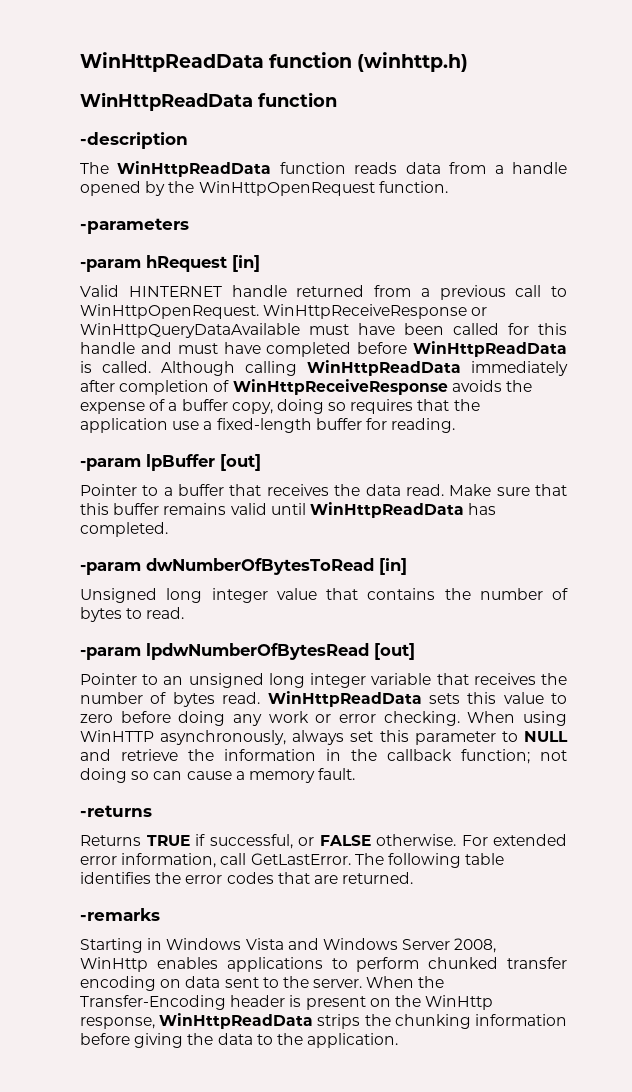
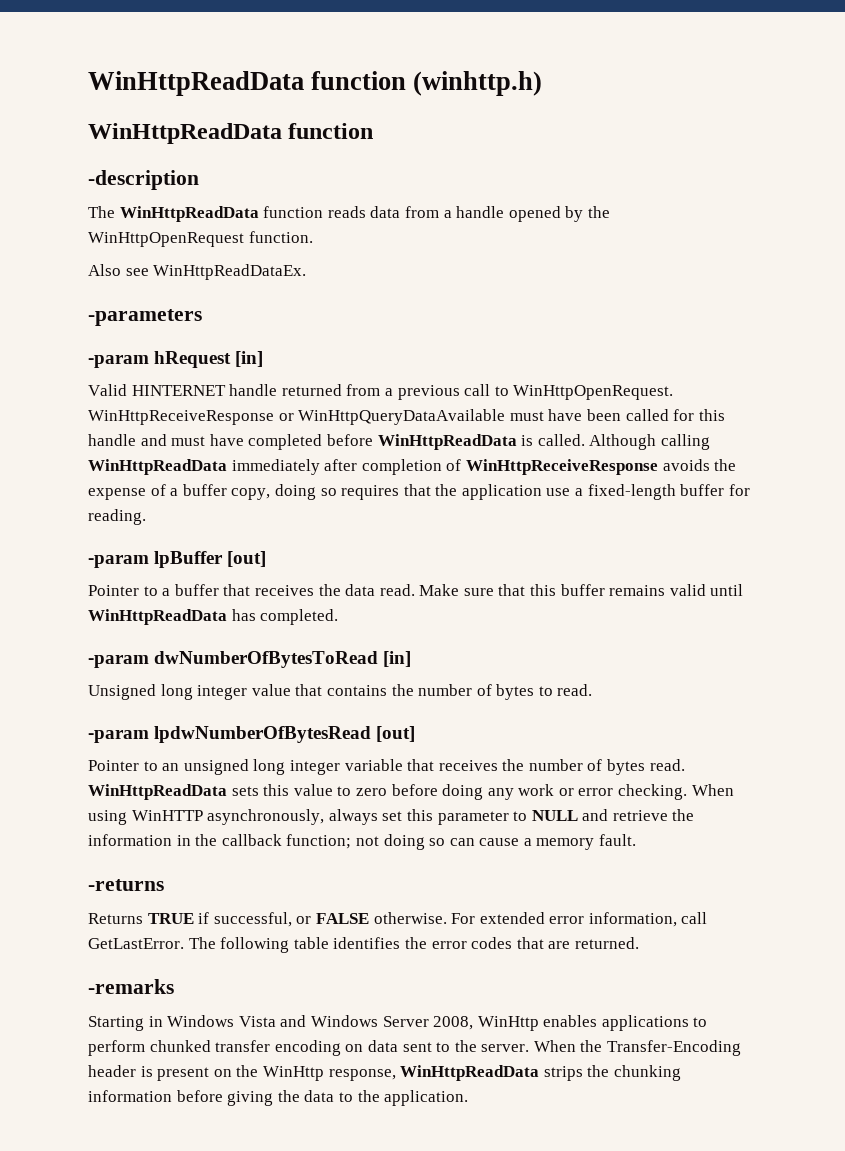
(448, 187) none -> [88,264,307,280] // Also see WinHttpReadDataEx.

